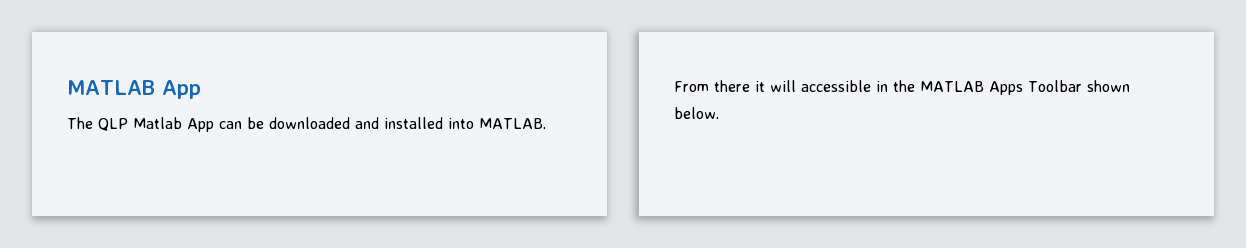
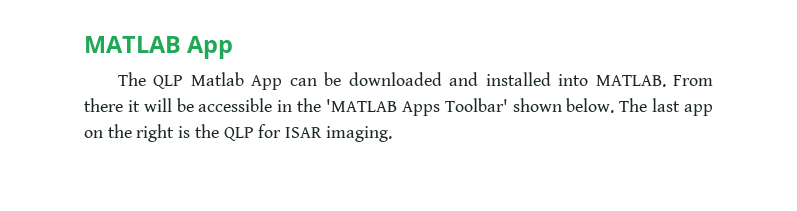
(796, 86) none -> [176,98,194,112] be
[920,80,1130,95] [674,107,719,119] MATLAB Apps Toolbar shown below. -> [326,98,713,116] [84,124,392,142] 'MATLAB Apps Toolbar' shown below. The last app on the right is the QLP for ISAR imaging.

